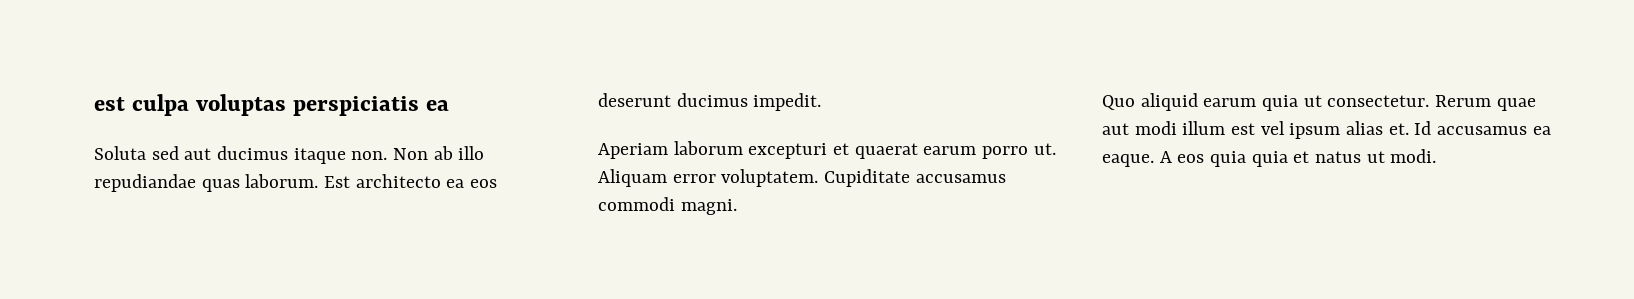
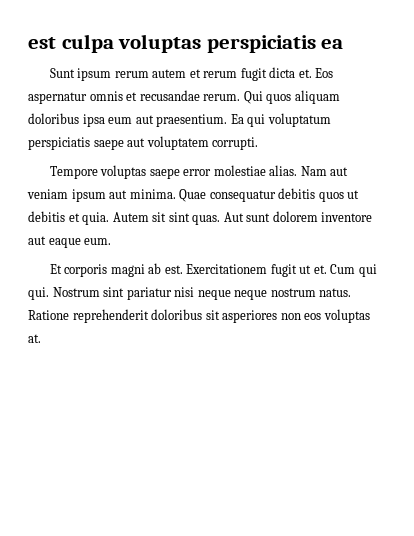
[94,146,485,164] [94,174,498,192] [598,93,822,111] [598,141,1056,159] [598,169,1006,187] [598,197,737,215] [1102,93,1536,111] [1102,121,1551,139] [1102,149,1437,167] Soluta sed aut ducimus itaque non. Non ab illo repudiandae quas laborum. Est architecto ea eos deserunt ducimus impedit. // Aperiam laborum excepturi et quaerat earum porro ut. Aliquam error voluptatem. Cupiditate accusamus commodi magni. // Quo aliquid earum quia ut consectetur. Rerum quae aut modi illum est vel ipsum alias et. Id accusamus ea eaque. A eos quia quia et natus ut modi. -> [49,67,334,81] [28,90,340,104] [28,113,331,127] [28,136,259,150] [49,165,349,179] [27,188,360,202] [28,211,373,225] [28,236,112,248] [49,263,377,277] [28,287,352,300] [28,309,370,323] [28,334,41,343] Sunt ipsum rerum autem et rerum fugit dicta et. Eos aspernatur omnis et recusandae rerum. Qui quos aliquam doloribus ipsa eum aut praesentium. Ea qui voluptatum perspiciatis saepe aut voluptatem corrupti. // Tempore voluptas saepe error molestiae alias. Nam aut veniam ipsum aut minima. Quae consequatur debitis quos ut debitis et quia. Autem sit sint quas. Aut sunt dolorem inventore aut eaque eum. // Et corporis magni ab est. Exercitationem fugit ut et. Cum qui qui. Nostrum sint pariatur nisi neque neque nostrum natus. Ratione reprehenderit doloribus sit asperiores non eos voluptas at.

